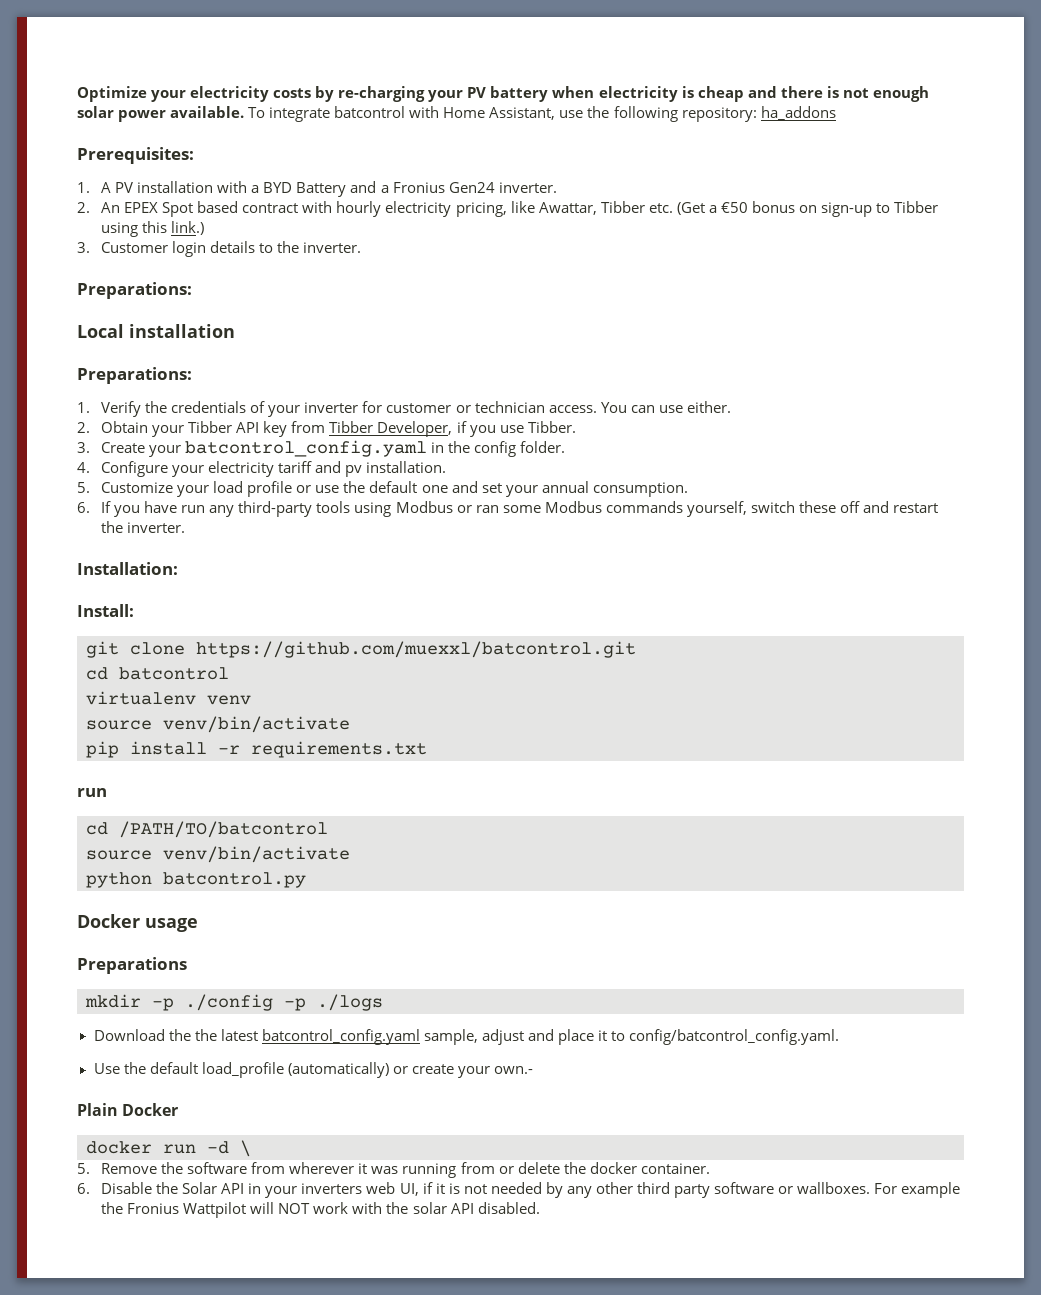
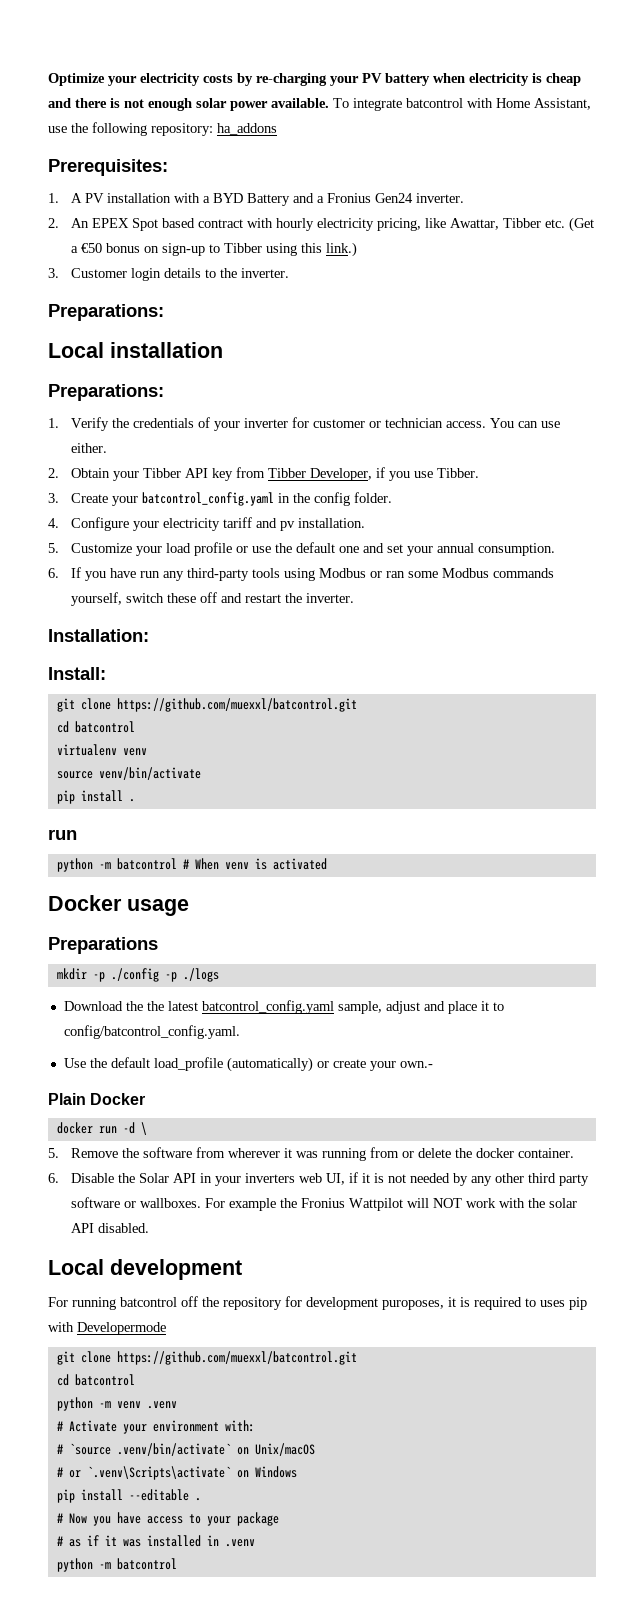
[218,741,427,758] -r requirements.txt -> [128,799,135,802] .
[86,821,328,838] [86,846,350,863] [86,872,306,888] cd /PATH/TO/batcontrol // source venv/bin/activate // python batcontrol.py -> [56,858,327,872] python -m batcontrol # When venv is activated
(540, 1208) none -> [48,1259,242,1280] [48,1296,587,1310] [48,1322,166,1335] [56,1351,357,1365] [56,1374,135,1386] [56,1397,177,1411] [56,1420,255,1434] [56,1443,315,1456] [56,1466,297,1480] [56,1489,201,1503] [56,1512,279,1526] [56,1535,255,1547] [56,1558,177,1572] // Local development // For running batcontrol off the repository for development puroposes, it is required to uses pip with Developermode // git clone https://github.com/muexxl/batcontrol.git // cd batcontrol // python -m venv .venv // # Activate your environment with: // # `source .venv/bin/activate` on Unix/macOS // # or `.venv\Scripts\activate` on Windows // pip install --editable . // # Now you have access to your package // # as if it was installed in .venv // python -m batcontrol

